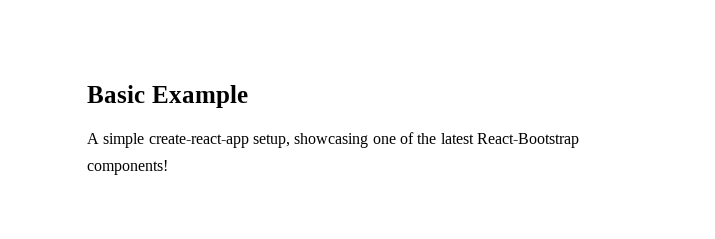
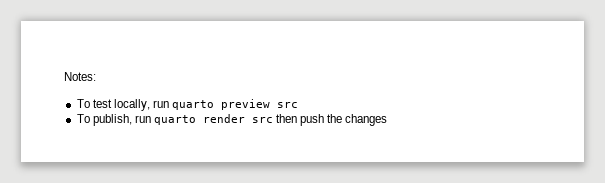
[87,85,248,108] [87,132,579,148] [87,160,168,175] Basic Example // A simple create-react-app setup, showcasing one of the latest React-Bootstrap components! -> [64,72,96,81] [76,99,299,111] [76,114,388,126] Notes: // To test locally, run quarto preview src // To publish, run quarto render src then push the changes

